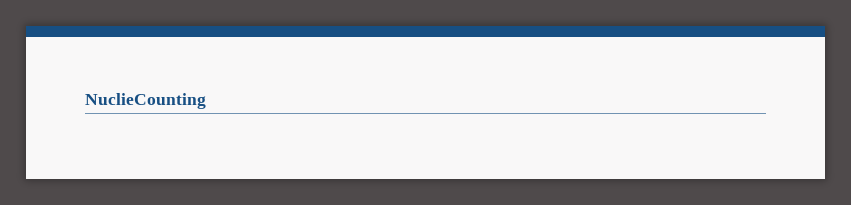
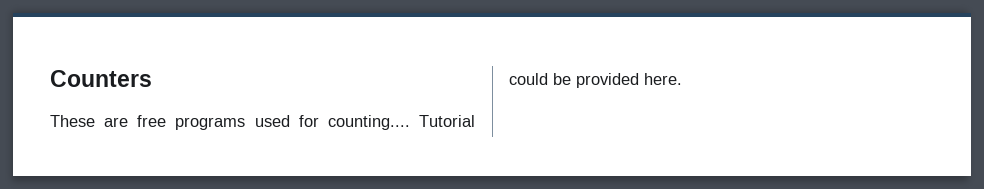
[85,93,206,109] NuclieCounting -> [50,70,152,87] [50,115,475,130] [509,73,682,88] Counters // These are free programs used for counting.... Tutorial could be provided here.

